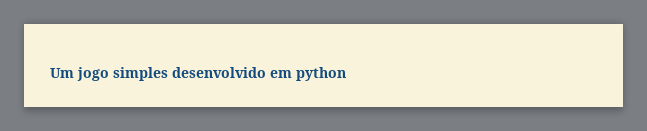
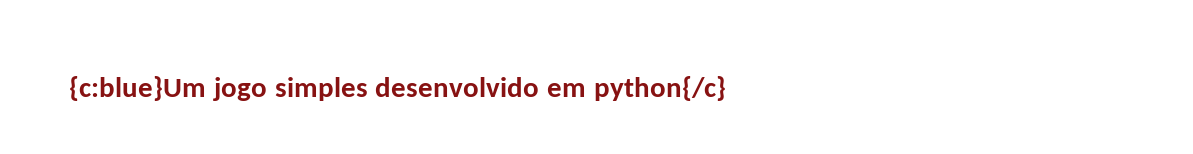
[50,68,74,78] Um -> [69,76,206,101] {c:blue}Um
[296,67,346,81] python -> [594,76,727,101] python{/c}

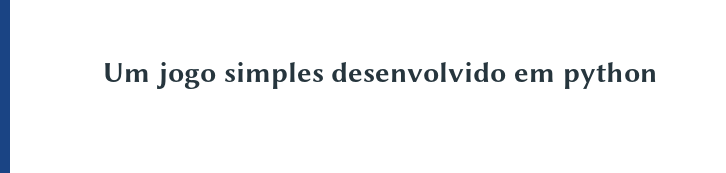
[69,76,206,101] {c:blue}Um -> [103,63,150,82] Um
[594,76,727,101] python{/c} -> [563,62,658,89] python

